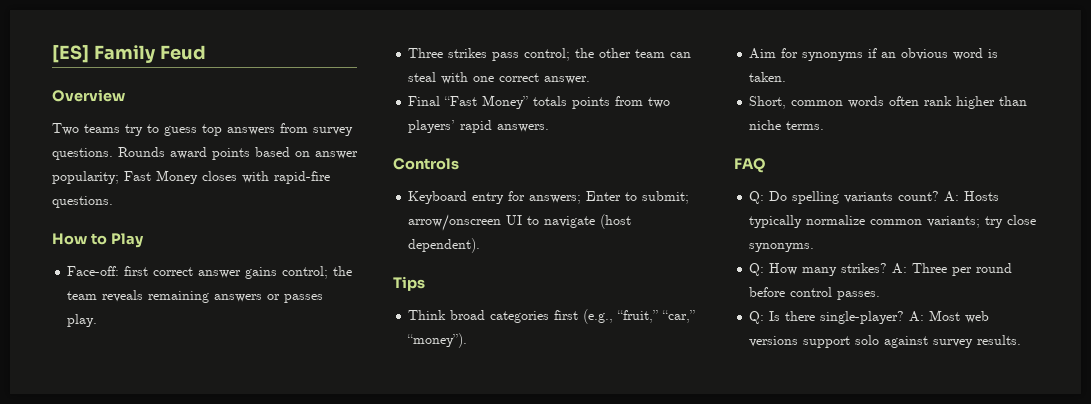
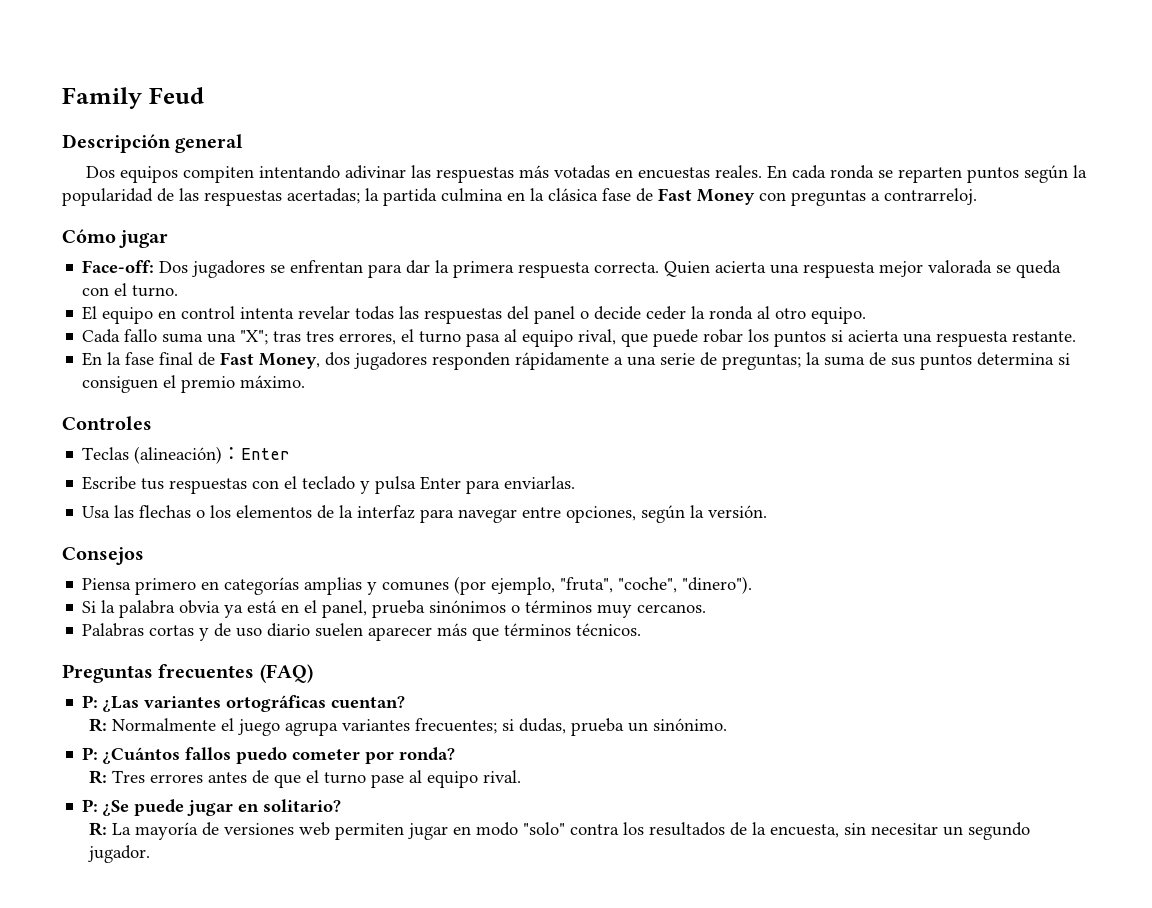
[52,45,89,63] [ES] -> (62, 98) none
[52,89,125,102] [52,123,353,136] [52,147,358,160] [52,170,330,184] [52,196,113,208] [52,233,144,248] [67,266,353,279] [67,290,324,303] [67,314,98,327] [408,48,692,61] [408,72,591,84] [408,95,671,109] [408,120,550,133] [393,158,459,170] [408,191,690,204] [408,214,632,231] [408,238,481,253] [393,276,425,291] [408,309,696,324] [407,333,468,348] [749,48,999,61] [749,72,787,82] [749,96,1028,109] [749,120,825,130] [734,158,766,173] [749,191,1000,204] [749,215,1037,228] [749,243,815,252] [749,263,1013,276] [749,287,881,300] [749,310,990,324] [749,335,1022,348] Overview // Two teams try to guess top answers from survey questions. Rounds award points based on answer popularity; Fast Money closes with rapid‑fire questions. // How to Play // Face‑off: first correct answer gains control; the team reveals remaining answers or passes play. // Three strikes pass control; the other team can steal with one correct answer. // Final “Fast Money” totals points from two players’ rapid answers. // Controls // Keyboard entry for answers; Enter to submit; arrow/onscreen UI to navigate (host dependent). // Tips // Think broad categories first (e.g., “fruit,” “car,” “money”). // Aim for synonyms if an obvious word is taken. // Short, common words often rank higher than niche terms. // FAQ // Q: Do spelling variants count? A: Hosts typically normalize common variants; try close synonyms. // Q: How many strikes? A: Three per round before control passes. // Q: Is there single‑player? A: Most web versions support solo against survey results. -> [62,134,244,153] [86,165,1088,183] [62,188,977,206] [62,229,169,248] [82,260,1062,278] [82,283,179,297] [82,306,867,324] [82,329,1077,347] [82,352,1071,370] [82,375,306,393] [62,416,152,430] [82,446,291,464] [82,476,576,494] [82,505,768,523] [62,547,144,565] [82,576,753,595] [82,600,707,618] [82,623,642,641] [62,664,313,683] [82,695,406,712] [88,718,727,736] [82,747,456,764] [88,770,521,788] [82,799,342,816] [88,822,1030,840] [87,845,150,863] Descripción general // Dos equipos compiten intentando adivinar las respuestas más votadas en encuestas reales. En cada ronda se reparten puntos según la popularidad de las respuestas acertadas; la partida culmina en la clásica fase de Fast Money con preguntas a contrarreloj. // Cómo jugar // Face‑off: Dos jugadores se enfrentan para dar la primera respuesta correcta. Quien acierta una respuesta mejor valorada se queda con el turno. // El equipo en control intenta revelar todas las respuestas del panel o decide ceder la ronda al otro equipo. // Cada fallo suma una "X"; tras tres errores, el turno pasa al equipo rival, que puede robar los puntos si acierta una respuesta restante. // En la fase final de Fast Money, dos jugadores responden rápidamente a una serie de preguntas; la suma de sus puntos determina si consiguen el premio máximo. // Controles // Teclas (alineación)：Enter // Escribe tus respuestas con el teclado y pulsa Enter para enviarlas. // Usa las flechas o los elementos de la interfaz para navegar entre opciones, según la versión. // Consejos // Piensa primero en categorías amplias y comunes (por ejemplo, "fruta", "coche", "dinero"). // Si la palabra obvia ya está en el panel, prueba sinónimos o términos muy cercanos. // Palabras cortas y de uso diario suelen aparecer más que términos técnicos. // Preguntas frecuentes (FAQ) // P: ¿Las variantes ortográficas cuentan? // R: Normalmente el juego agrupa variantes frecuentes; si dudas, prueba un sinónimo. // P: ¿Cuántos fallos puedo cometer por ronda? // R: Tres errores antes de que el turno pase al equipo rival. // P: ¿Se puede jugar en solitario? // R: La mayoría de versiones web permiten jugar en modo "solo" contra los resultados de la encuesta, sin necesitar un segundo jugador.

